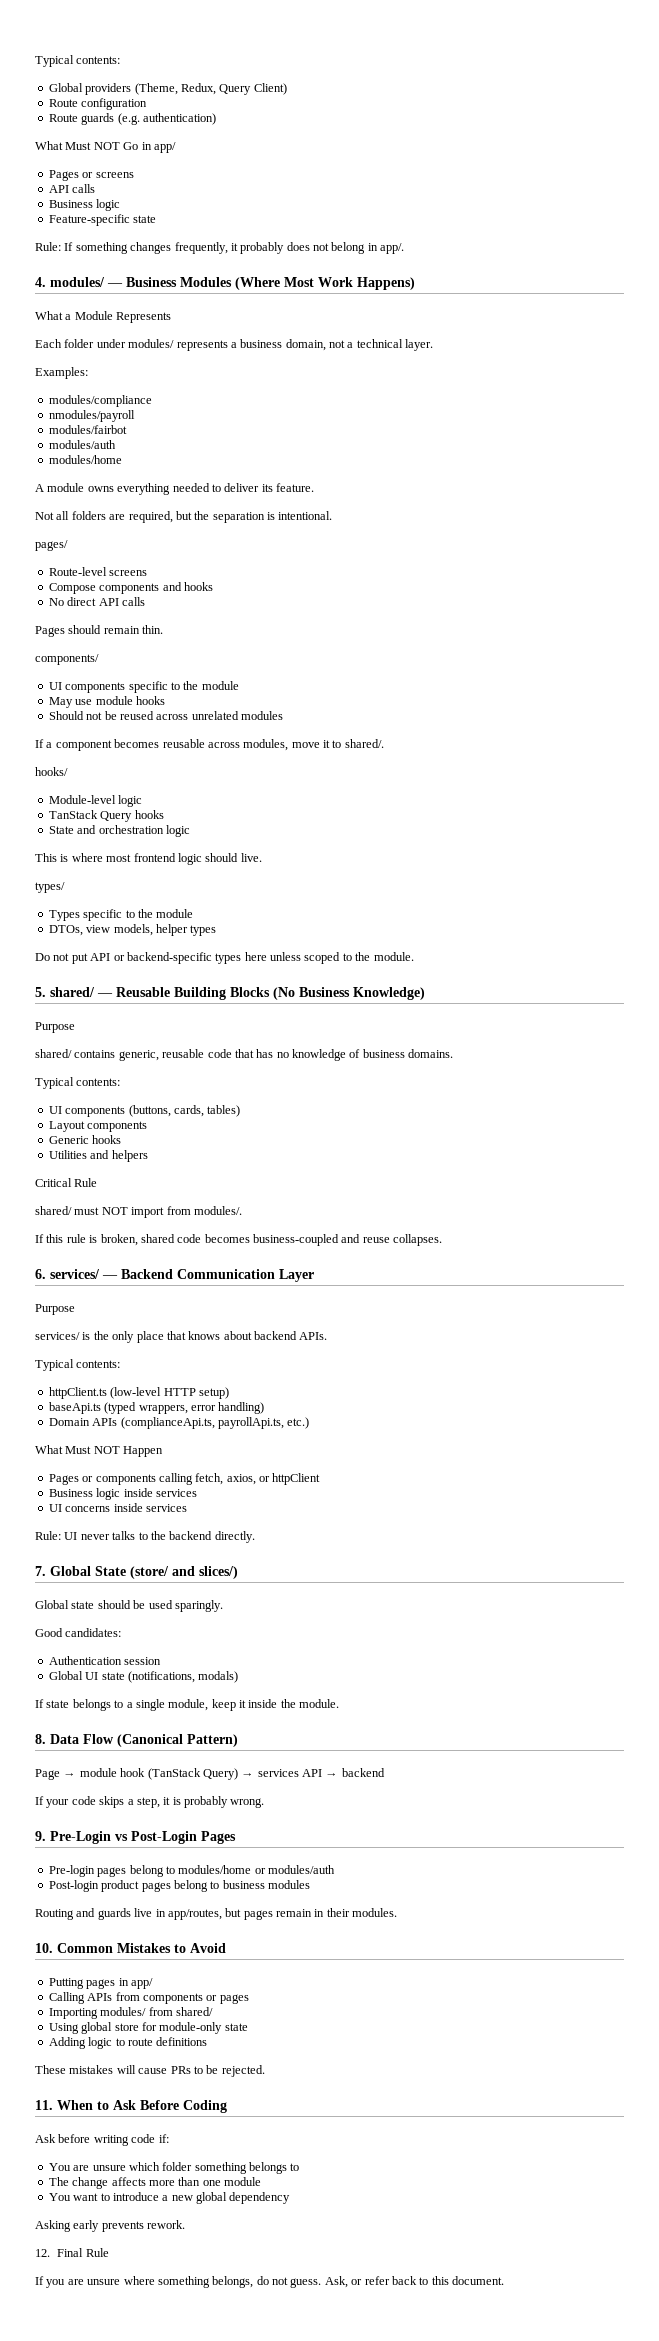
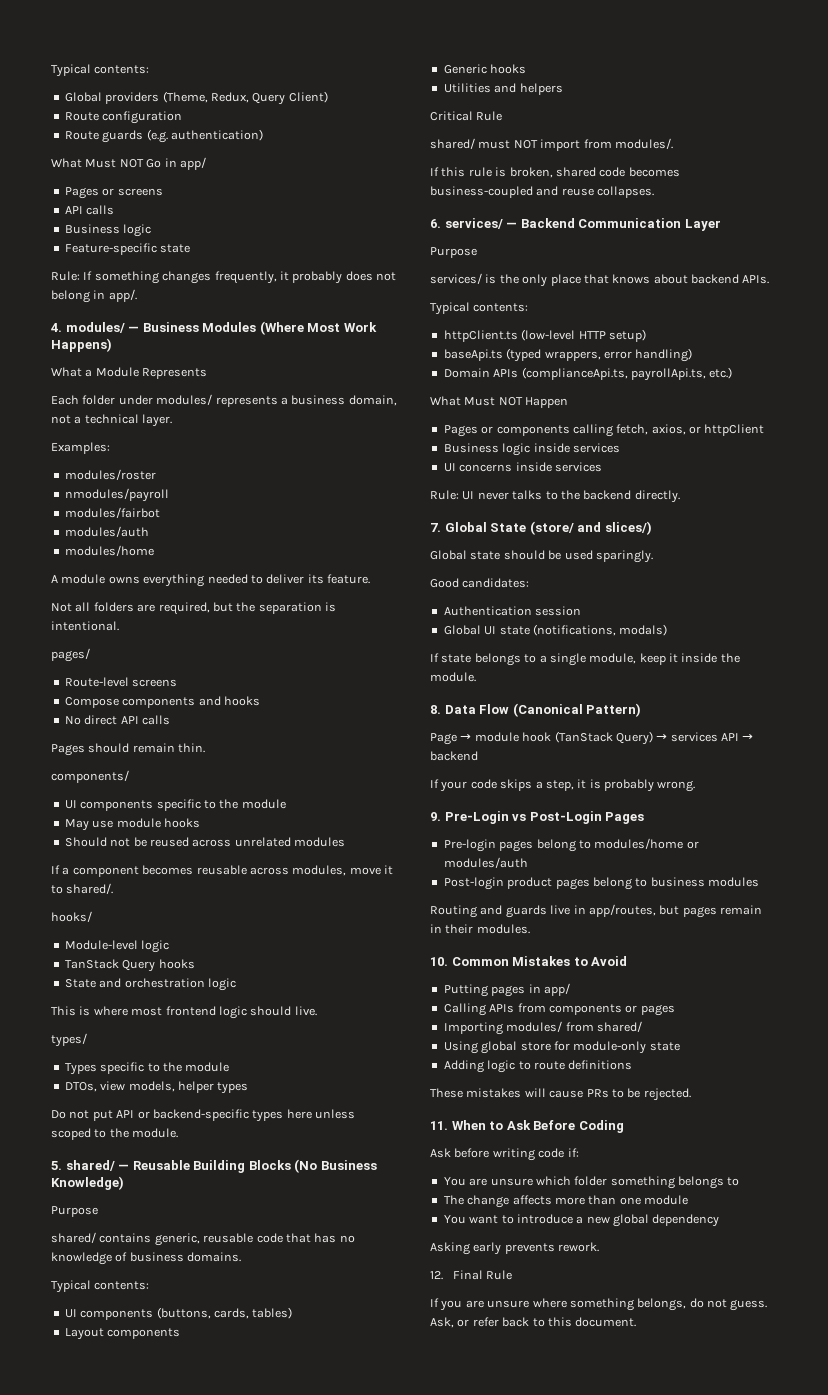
[48,395,152,407] modules/compliance -> [64,469,156,480] modules/roster

